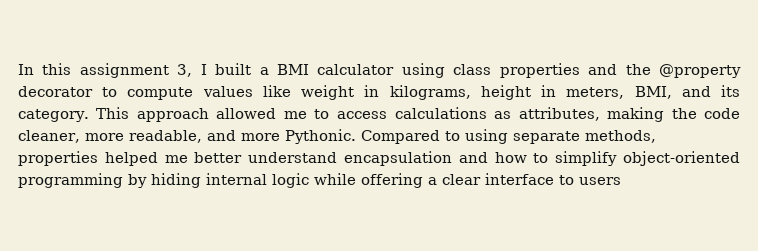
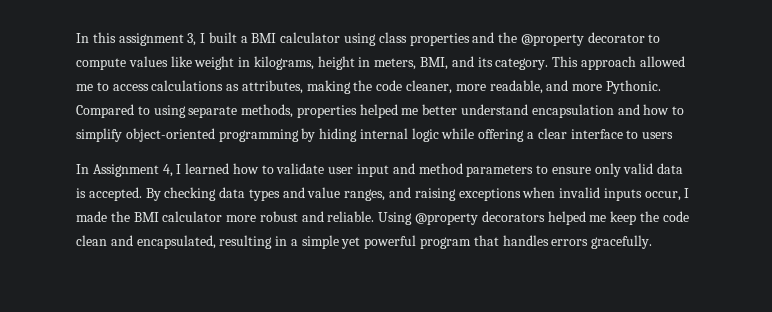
(621, 181) none -> [76,163,684,177] [76,187,690,201] [76,211,689,225] [76,235,653,249] // In Assignment 4, I learned how to validate user input and method parameters to ensure only valid data is accepted. By checking data types and value ranges, and raising exceptions when invalid inputs occur, I made the BMI calculator more robust and reliable. Using @property decorators helped me keep the code clean and encapsulated, resulting in a simple yet powerful program that handles errors gracefully.

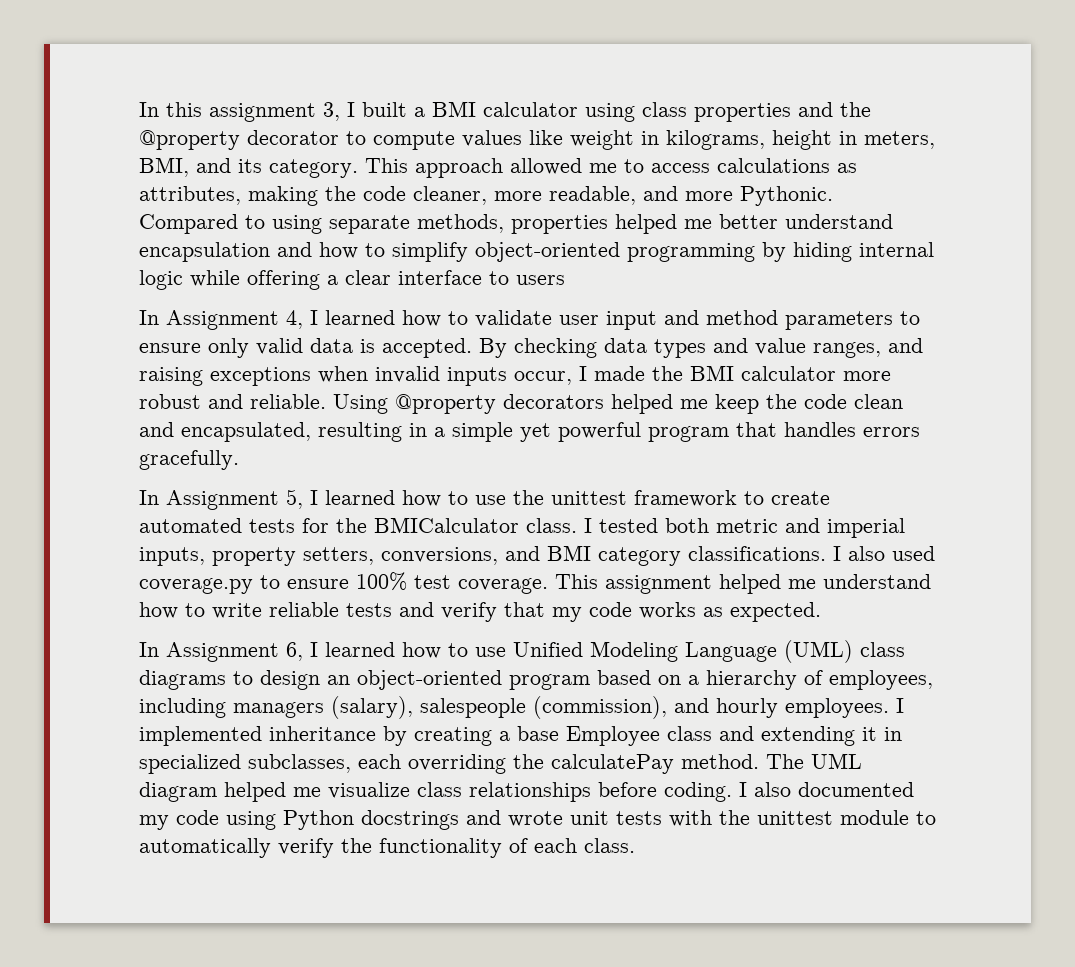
(653, 242) none -> [139,489,830,510] [139,517,905,538] [139,545,935,566] [139,572,931,594] [139,602,821,622] [139,640,905,663] [139,670,933,690] [139,696,904,719] [139,726,902,746] [139,753,862,774] [139,782,914,802] [139,810,936,830] [139,838,635,858] // In Assignment 5, I learned how to use the unittest framework to create automated tests for the BMICalculator class. I tested both metric and imperial inputs, property setters, conversions, and BMI category classifications. I also used coverage.py to ensure 100% test coverage. This assignment helped me understand how to write reliable tests and verify that my code works as expected. // In Assignment 6, I learned how to use Unified Modeling Language (UML) class diagrams to design an object-oriented program based on a hierarchy of employees, including managers (salary), salespeople (commission), and hourly employees. I implemented inheritance by creating a base Employee class and extending it in specialized subclasses, each overriding the calculatePay method. The UML diagram helped me visualize class relationships before coding. I also documented my code using Python docstrings and wrote unit tests with the unittest module to automatically verify the functionality of each class.

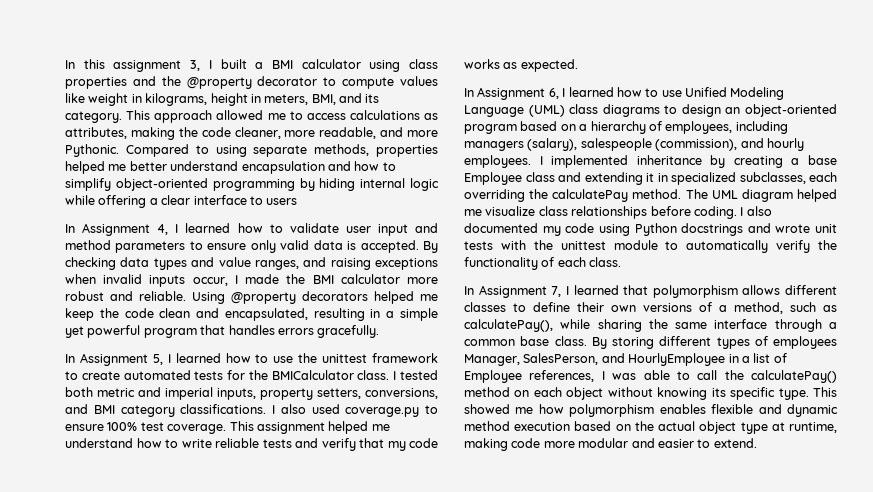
(635, 845) none -> [464,285,837,298] [464,302,837,314] [464,319,837,332] [464,336,837,349] [464,353,787,366] [464,370,837,383] [464,387,837,400] [464,404,838,417] [464,421,837,434] [464,438,757,451] // In Assignment 7, I learned that polymorphism allows different classes to define their own versions of a method, such as calculatePay(), while sharing the same interface through a common base class. By storing different types of employees Manager, SalesPerson, and HourlyEmployee in a list of Employee references, I was able to call the calculatePay() method on each object without knowing its specific type. This showed me how polymorphism enables flexible and dynamic method execution based on the actual object type at runtime, making code more modular and easier to extend.

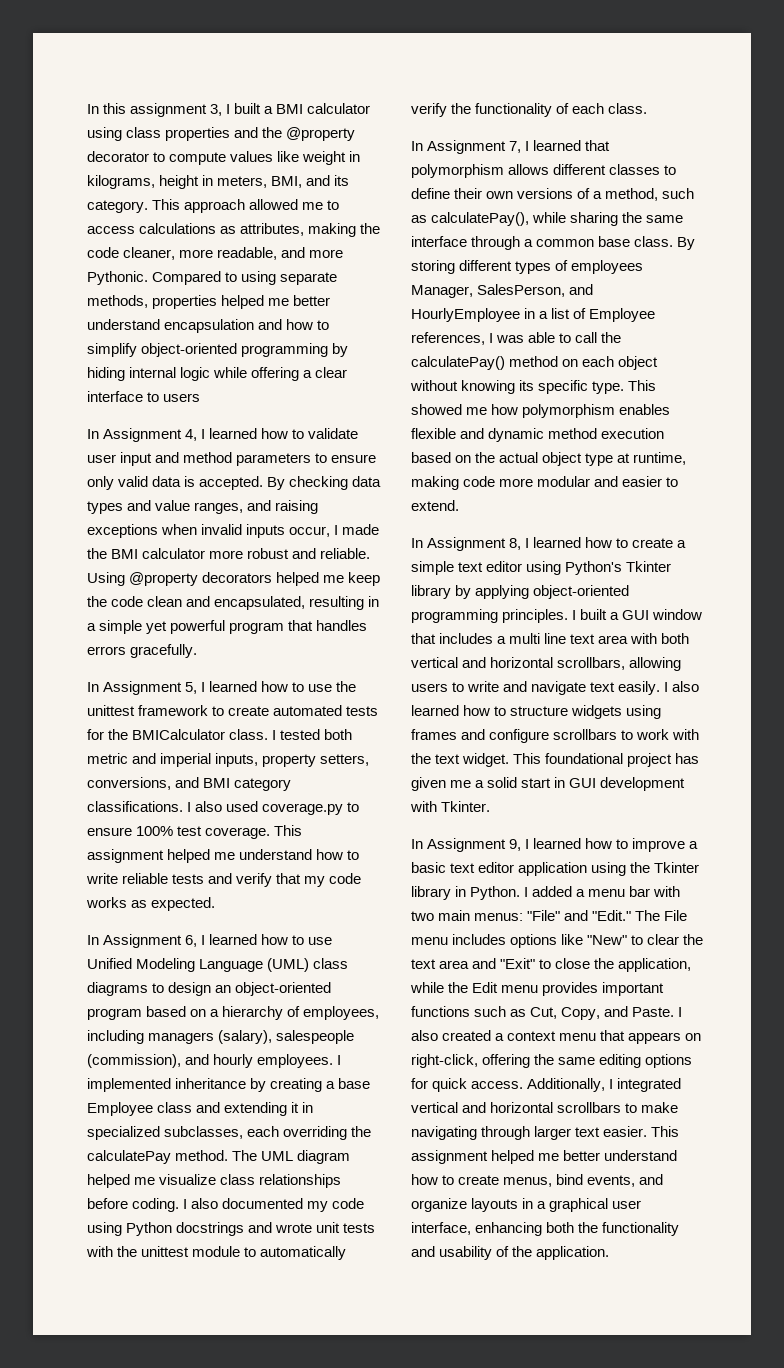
(757, 443) none -> [411,537,687,551] [411,561,672,575] [411,585,630,599] [411,609,703,623] [411,633,690,644] [411,657,682,671] [411,681,700,695] [411,705,662,719] [411,729,700,743] [411,753,700,767] [411,777,686,791] [410,801,491,812] [411,838,699,852] [411,862,700,876] [411,886,681,900] [411,910,688,921] [411,934,704,948] [411,958,692,972] [410,982,665,996] [411,1006,683,1020] [411,1030,702,1044] [411,1054,693,1068] [411,1078,682,1092] [411,1102,679,1113] [411,1126,680,1140] [411,1150,678,1164] [411,1174,664,1187] [411,1198,642,1212] [411,1222,680,1236] [411,1246,610,1260] // In Assignment 8, I learned how to create a simple text editor using Python's Tkinter library by applying object-oriented programming principles. I built a GUI window that includes a multi line text area with both vertical and horizontal scrollbars, allowing users to write and navigate text easily. I also learned how to structure widgets using frames and configure scrollbars to work with the text widget. This foundational project has given me a solid start in GUI development with Tkinter. // In Assignment 9, I learned how to improve a basic text editor application using the Tkinter library in Python. I added a menu bar with two main menus: "File" and "Edit." The File menu includes options like "New" to clear the text area and "Exit" to close the application, while the Edit menu provides important functions such as Cut, Copy, and Paste. I also created a context menu that appears on right-click, offering the same editing options for quick access. Additionally, I integrated vertical and horizontal scrollbars to make navigating through larger text easier. This assignment helped me better understand how to create menus, bind events, and organize layouts in a graphical user interface, enhancing both the functionality and usability of the application.

